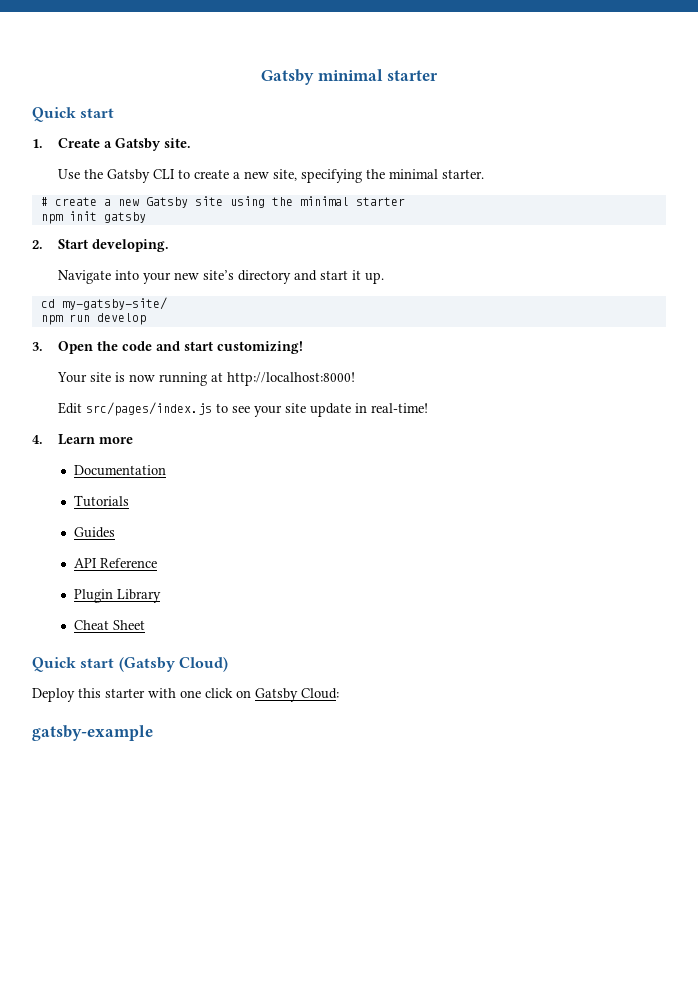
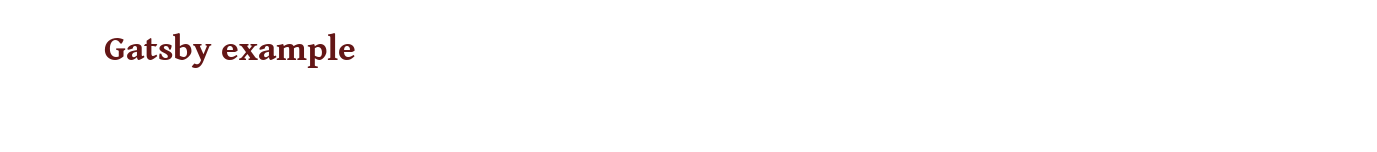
[260,69,439,85] [32,107,115,122] [32,138,191,151] [57,169,484,183] [40,196,405,208] [40,211,146,224] [32,239,169,252] [57,270,384,284] [40,297,167,310] [40,313,146,325] [32,341,303,354] [56,372,355,386] [57,402,428,417] [32,434,133,445] [73,465,166,476] [73,495,129,507] [73,527,115,538] [73,558,157,568] [73,589,161,603] [73,620,145,630] [32,657,228,672] [32,688,339,702] [32,725,153,741] Gatsby minimal starter // Quick start // 1. Create a Gatsby site. // Use the Gatsby CLI to create a new site, specifying the minimal starter. // # create a new Gatsby site using the minimal starter // npm init gatsby // 2. Start developing. // Navigate into your new site’s directory and start it up. // cd my-gatsby-site/ // npm run develop // 3. Open the code and start customizing! // Your site is now running at http://localhost:8000! // Edit src/pages/index.js to see your site update in real-time! // 4. Learn more // Documentation // Tutorials // Guides // API Reference // Plugin Library // Cheat Sheet // Quick start (Gatsby Cloud) // Deploy this starter with one click on Gatsby Cloud: // gatsby-example -> [104,33,356,68] Gatsby example

